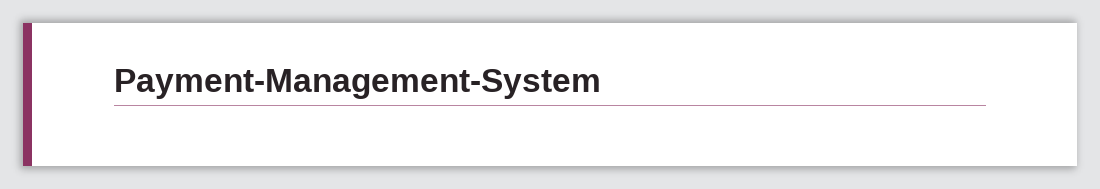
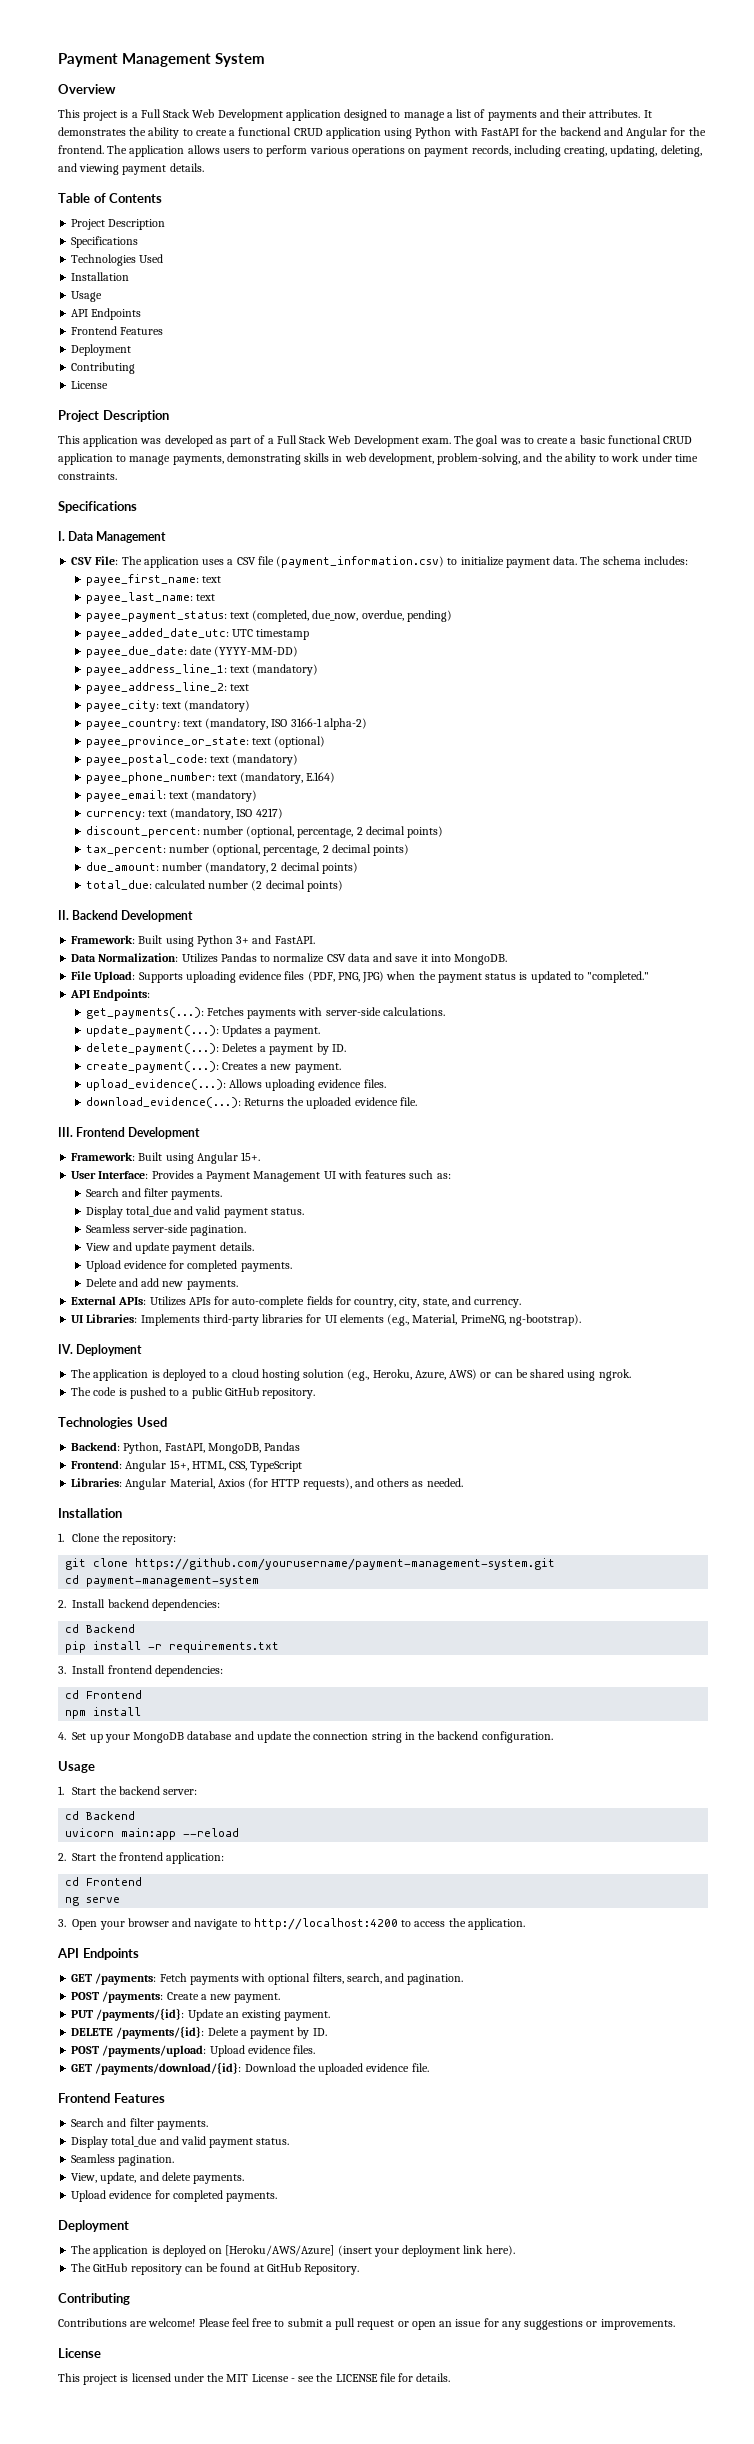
[114,69,601,99] Payment-Management-System -> [58,53,265,67] [58,84,116,94] [58,109,652,121] [58,127,706,139] [58,145,702,157] [58,163,204,175] [58,193,163,203] [71,219,166,230] [71,236,139,248] [71,254,164,266] [71,272,130,281] [71,291,103,302] [71,308,142,320] [71,326,164,335] [71,344,132,356] [71,362,136,374] [71,381,109,389] [58,410,169,422] [58,435,693,447] [58,453,698,465] [58,472,117,480] [58,501,137,513] [58,531,167,543] [71,556,688,568] [85,574,221,586] [85,592,215,604] [85,610,452,622] [85,628,310,640] [85,646,299,658] [85,664,319,676] [85,682,249,694] [85,700,251,712] [85,718,367,730] [85,736,326,748] [85,754,299,766] [85,772,336,784] [85,790,258,802] [85,808,283,820] [85,826,444,838] [85,844,410,856] [85,862,358,874] [85,880,343,892] [58,910,194,922] [71,935,315,947] [71,953,508,965] [71,971,650,983] [70,989,151,1001] [85,1007,445,1019] [85,1025,321,1037] [85,1043,346,1055] [85,1061,341,1073] [85,1079,386,1091] [85,1097,417,1109] [58,1127,201,1139] [71,1152,261,1164] [71,1170,451,1182] [85,1188,223,1200] [85,1206,304,1218] [85,1224,247,1236] [85,1242,254,1254] [85,1260,292,1272] [85,1278,238,1290] [71,1296,522,1308] [71,1314,581,1326] [58,1344,143,1356] [71,1369,631,1381] [71,1387,316,1399] [58,1417,167,1429] [71,1442,301,1454] [71,1460,303,1472] [71,1478,463,1490] [58,1508,122,1518] [58,1533,176,1545] [65,1558,556,1570] [65,1575,260,1587] [58,1599,220,1611] [65,1624,136,1633] [65,1641,280,1653] [58,1665,223,1677] [65,1690,143,1699] [65,1707,142,1719] [58,1731,553,1743] [58,1761,95,1773] [58,1786,198,1795] [65,1811,136,1820] [65,1828,240,1840] [58,1852,225,1864] [65,1877,143,1886] [65,1897,121,1906] [58,1918,525,1930] [57,1948,139,1960] [71,1973,464,1985] [71,1991,281,2003] [71,2008,331,2021] [71,2026,327,2039] [71,2045,316,2057] [71,2062,429,2075] [58,2093,165,2103] [71,2118,208,2130] [71,2136,290,2148] [71,2154,175,2166] [71,2172,245,2184] [71,2190,278,2202] [58,2220,129,2232] [71,2245,515,2257] [71,2263,360,2275] [58,2293,130,2305] [58,2318,675,2330] [58,2348,101,2358] [58,2373,451,2385] Payment Management System // Overview // This project is a Full Stack Web Development application designed to manage a list of payments and their attributes. It demonstrates the ability to create a functional CRUD application using Python with FastAPI for the backend and Angular for the frontend. The application allows users to perform various operations on payment records, including creating, updating, deleting, and viewing payment details. // Table of Contents // Project Description // Specifications // Technologies Used // Installation // Usage // API Endpoints // Frontend Features // Deployment // Contributing // License // Project Description // This application was developed as part of a Full Stack Web Development exam. The goal was to create a basic functional CRUD application to manage payments, demonstrating skills in web development, problem-solving, and the ability to work under time constraints. // Specifications // I. Data Management // CSV File: The application uses a CSV file (payment_information.csv) to initialize payment data. The schema includes: // payee_first_name: text // payee_last_name: text // payee_payment_status: text (completed, due_now, overdue, pending) // payee_added_date_utc: UTC timestamp // payee_due_date: date (YYYY-MM-DD) // payee_address_line_1: text (mandatory) // payee_address_line_2: text // payee_city: text (mandatory) // payee_country: text (mandatory, ISO 3166-1 alpha-2) // payee_province_or_state: text (optional) // payee_postal_code: text (mandatory) // payee_phone_number: text (mandatory, E.164) // payee_email: text (mandatory) // currency: text (mandatory, ISO 4217) // discount_percent: number (optional, percentage, 2 decimal points) // tax_percent: number (optional, percentage, 2 decimal points) // due_amount: number (mandatory, 2 decimal points) // total_due: calculated number (2 decimal points) // II. Backend Development // Framework: Built using Python 3+ and FastAPI. // Data Normalization: Utilizes Pandas to normalize CSV data and save it into MongoDB. // File Upload: Supports uploading evidence files (PDF, PNG, JPG) when the payment status is updated to "completed." // API Endpoints: // get_payments(...): Fetches payments with server-side calculations. // update_payment(...): Updates a payment. // delete_payment(...): Deletes a payment by ID. // create_payment(...): Creates a new payment. // upload_evidence(...): Allows uploading evidence files. // download_evidence(...): Returns the uploaded evidence file. // III. Frontend Development // Framework: Built using Angular 15+. // User Interface: Provides a Payment Management UI with features such as: // Search and filter payments. // Display total_due and valid payment status. // Seamless server-side pagination. // View and update payment details. // Upload evidence for completed payments. // Delete and add new payments. // External APIs: Utilizes APIs for auto-complete fields for country, city, state, and currency. // UI Libraries: Implements third-party libraries for UI elements (e.g., Material, PrimeNG, ng-bootstrap). // IV. Deployment // The application is deployed to a cloud hosting solution (e.g., Heroku, Azure, AWS) or can be shared using ngrok. // The code is pushed to a public GitHub repository. // Technologies Used // Backend: Python, FastAPI, MongoDB, Pandas // Frontend: Angular 15+, HTML, CSS, TypeScript // Libraries: Angular Material, Axios (for HTTP requests), and others as needed. // Installation // 1. Clone the repository: // git clone https://github.com/yourusername/payment-management-system.git // cd payment-management-system // 2. Install backend dependencies: // cd Backend // pip install -r requirements.txt // 3. Install frontend dependencies: // cd Frontend // npm install // 4. Set up your MongoDB database and update the connection string in the backend configuration. // Usage // 1. Start the backend server: // cd Backend // uvicorn main:app --reload // 2. Start the frontend application: // cd Frontend // ng serve // 3. Open your browser and navigate to http://localhost:4200 to access the application. // API Endpoints // GET /payments: Fetch payments with optional filters, search, and pagination. // POST /payments: Create a new payment. // PUT /payments/{id}: Update an existing payment. // DELETE /payments/{id}: Delete a payment by ID. // POST /payments/upload: Upload evidence files. // GET /payments/download/{id}: Download the uploaded evidence file. // Frontend Features // Search and filter payments. // Display total_due and valid payment status. // Seamless pagination. // View, update, and delete payments. // Upload evidence for completed payments. // Deployment // The application is deployed on [Heroku/AWS/Azure] (insert your deployment link here). // The GitHub repository can be found at GitHub Repository. // Contributing // Contributions are welcome! Please feel free to submit a pull request or open an issue for any suggestions or improvements. // License // This project is licensed under the MIT License - see the LICENSE file for details.

